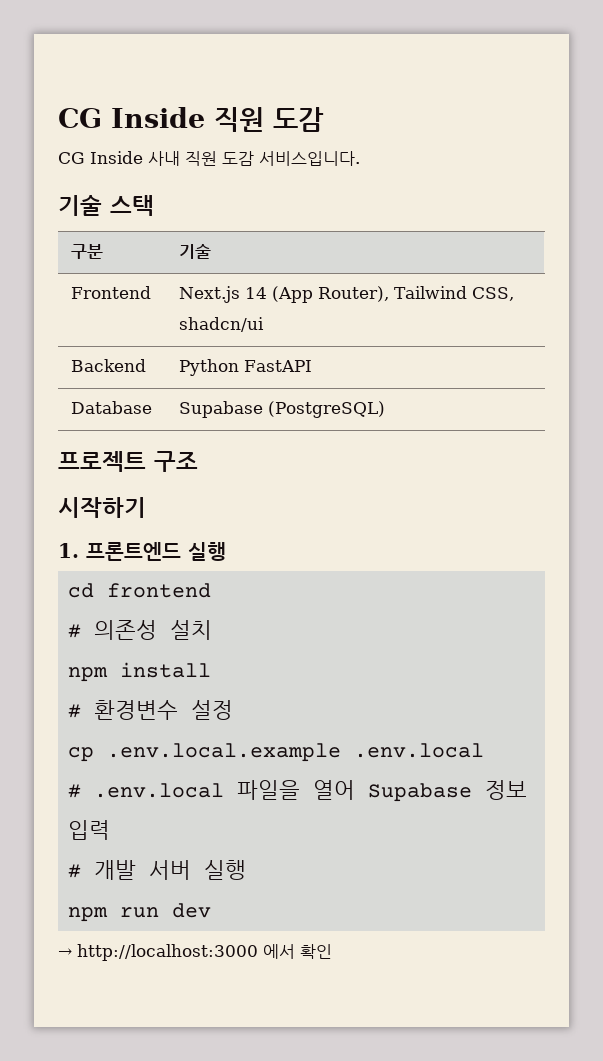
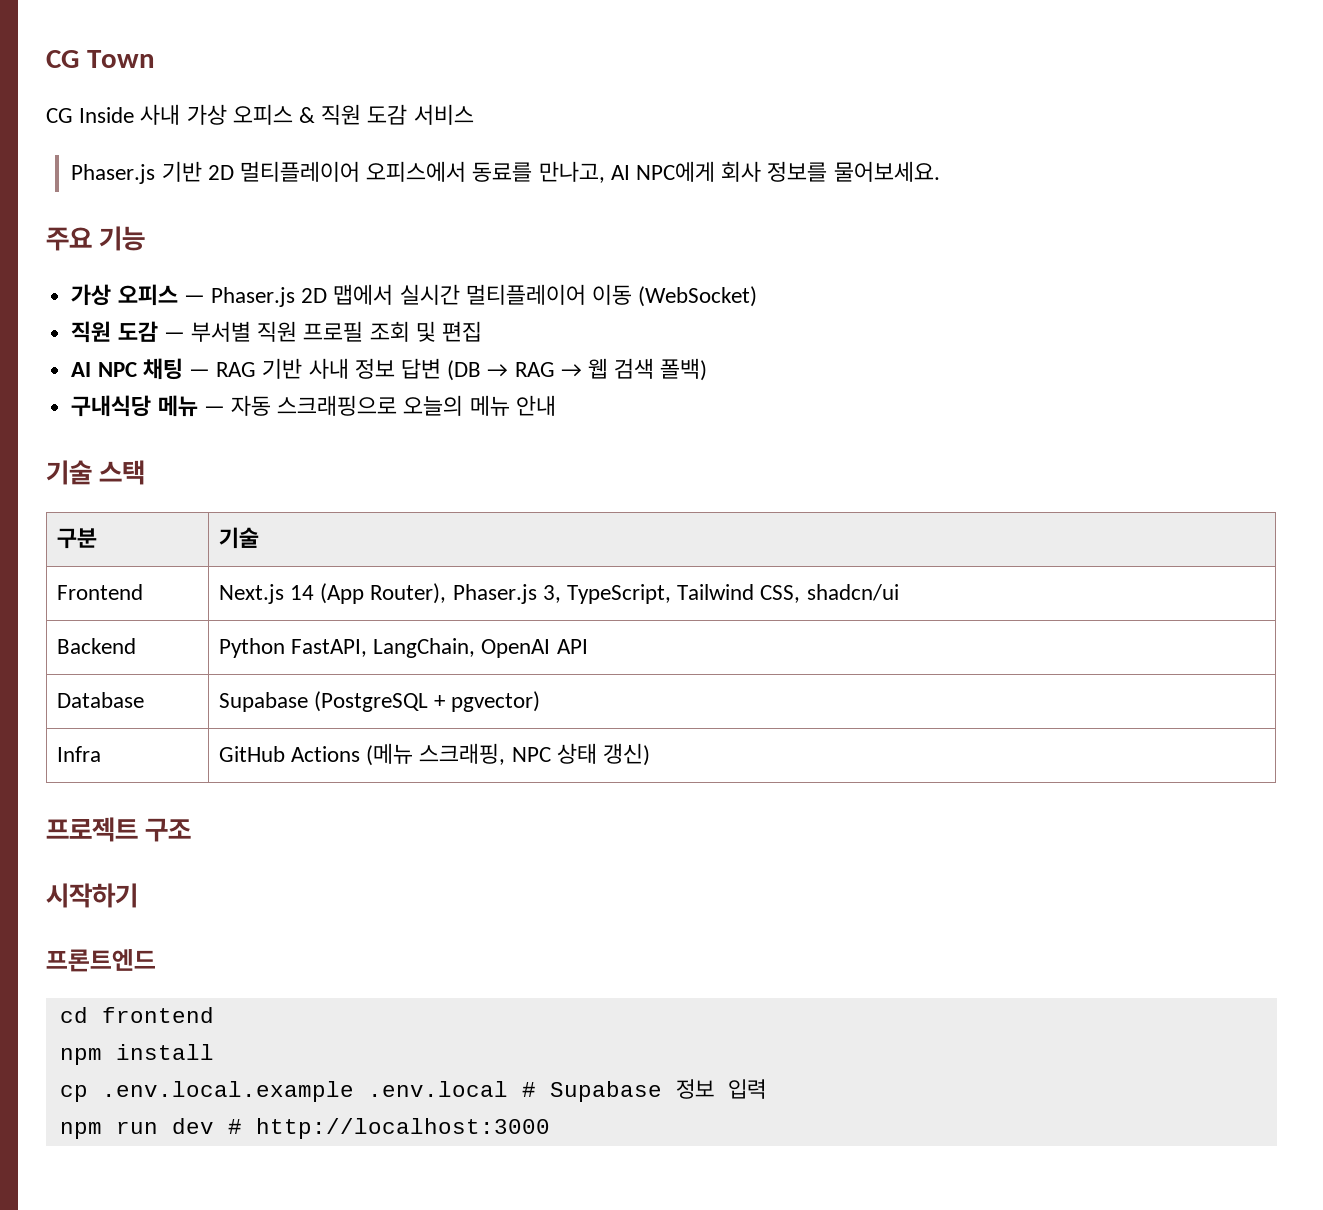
[58,107,324,132] CG Inside 직원 도감 -> [46,50,155,68] CG Town
[185,151,360,166] 직원 도감 서비스입니다. -> [186,104,474,125] [71,161,940,184] [46,226,146,251] [71,284,758,307] [71,321,482,343] [71,358,708,381] [71,395,556,417] 가상 오피스 & 직원 도감 서비스 // Phaser.js 기반 2D 멀티플레이어 오피스에서 동료를 만나고, AI NPC에게 회사 정보를 물어보세요. // 주요 기능 // 가상 오피스 — Phaser.js 2D 맵에서 실시간 멀티플레이어 이동 (WebSocket) // 직원 도감 — 부서별 직원 프로필 조회 및 편집 // AI NPC 채팅 — RAG 기반 사내 정보 답변 (DB → RAG → 웹 검색 폴백) // 구내식당 메뉴 — 자동 스크래핑으로 오늘의 메뉴 안내
(390, 294) none -> [452,584,672,604] Phaser.js 3, TypeScript,
[244,360,313,372] [71,401,153,414] [179,401,386,418] FastAPI // Database | Supabase (PostgreSQL) -> [291,638,588,658] [56,692,144,708] [218,691,541,712] [56,746,101,762] [218,743,651,766] FastAPI, LangChain, OpenAI API // Database | Supabase (PostgreSQL + pgvector) // Infra | GitHub Actions (메뉴 스크래핑, NPC 상태 갱신)
[58,543,79,558] 1. -> (138, 895) none
[188,542,226,561] 실행 -> (156, 960) none
[68,620,213,640] // # 의존성 설치 -> (214, 1015) none
[68,700,234,720] // # 환경변수 설정 -> (214, 1052) none
[68,780,356,800] // # .env.local 파일을 열어 -> [521,1082,536,1097] #
[68,860,247,880] // # 개발 서버 실행 -> (766, 1089) none
[58,944,332,961] // → http://localhost:3000 에서 확인 -> [227,1118,550,1139] # http://localhost:3000

